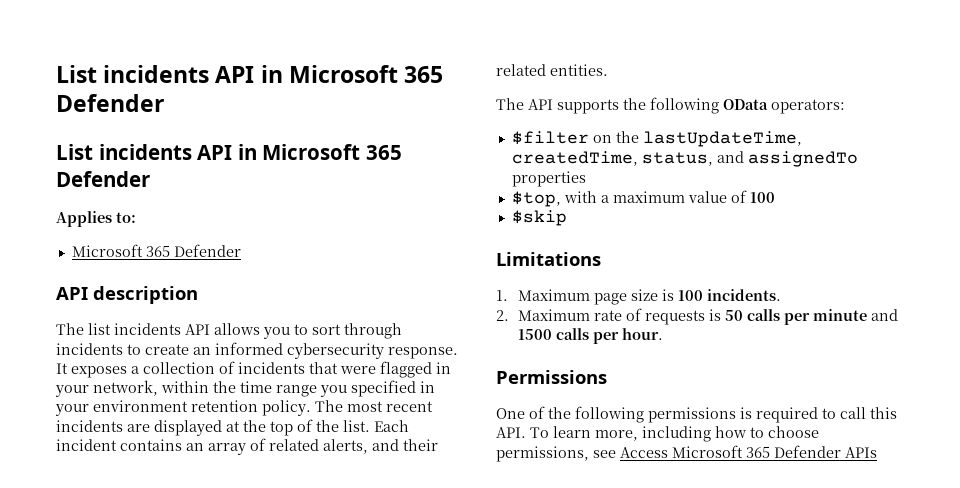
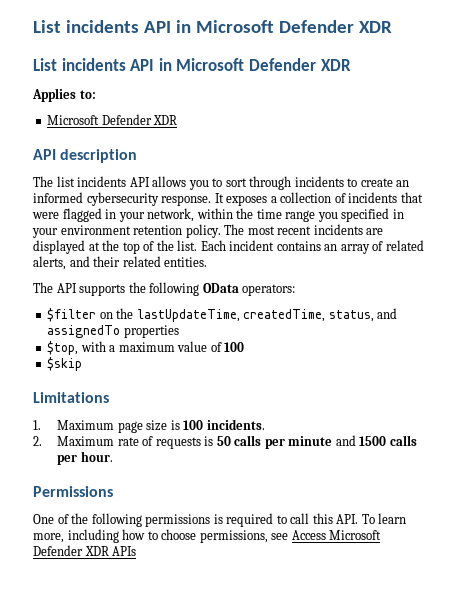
[56,65,444,83] [56,94,164,112] [56,144,402,160] [56,171,150,187] List incidents API in Microsoft 365 Defender // List incidents API in Microsoft 365 Defender -> [33,20,392,33] [33,58,351,71] List incidents API in Microsoft Defender XDR // List incidents API in Microsoft Defender XDR
[145,244,241,257] 365 Defender -> [101,114,178,125] Defender XDR
[746,445,841,458] 365 Defender -> [33,545,109,556] Defender XDR

